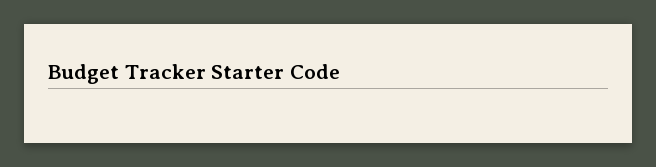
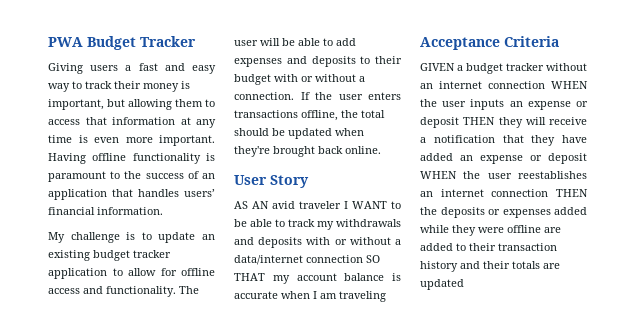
(48, 74) none -> [48,37,83,47] PWA
[211,64,340,79] Starter Code -> [48,63,216,74] [48,81,190,92] [48,99,215,110] [48,117,216,128] [48,135,215,146] [48,153,216,164] [48,171,215,182] [48,189,215,200] [48,207,163,215] [48,232,215,243] [48,250,171,261] [48,268,215,279] [48,286,199,297] [234,38,356,46] [234,56,402,67] [234,74,365,85] [234,92,401,100] [234,110,385,121] [234,128,364,139] [234,146,381,157] [234,175,309,188] [234,201,401,209] [234,219,401,230] [234,237,401,248] [234,255,380,265] [234,273,401,284] [234,291,386,302] [420,36,559,50] [420,63,587,74] [420,81,588,89] [420,99,588,110] [420,117,587,128] [420,135,587,146] [420,153,587,164] [420,171,587,179] [420,189,588,197] [420,207,587,218] [420,225,561,236] [420,243,557,251] [420,261,560,272] [420,279,464,290] // Giving users a fast and easy way to track their money is important, but allowing them to access that information at any time is even more important. Having offline functionality is paramount to the success of an application that handles users’ financial information. // My challenge is to update an existing budget tracker application to allow for offline access and functionality. The user will be able to add expenses and deposits to their budget with or without a connection. If the user enters transactions offline, the total should be updated when they're brought back online. // User Story // AS AN avid traveler I WANT to be able to track my withdrawals and deposits with or without a data/internet connection SO THAT my account balance is accurate when I am traveling // Acceptance Criteria // GIVEN a budget tracker without an internet connection WHEN the user inputs an expense or deposit THEN they will receive a notification that they have added an expense or deposit WHEN the user reestablishes an internet connection THEN the deposits or expenses added while they were offline are added to their transaction history and their totals are updated

